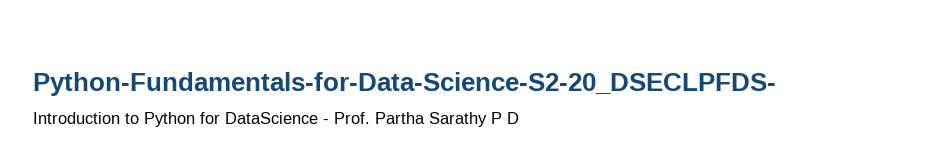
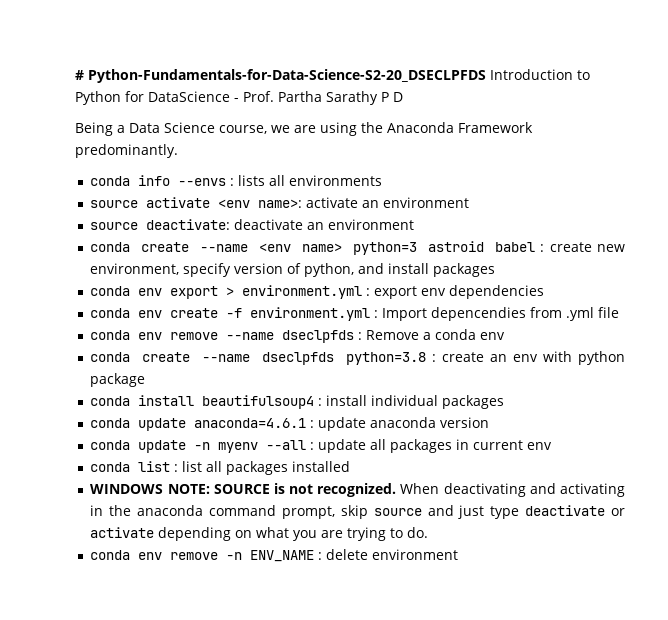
[33,72,776,96] Python-Fundamentals-for-Data-Science-S2-20_DSECLPFDS- // -> [75,69,486,83] # Python-Fundamentals-for-Data-Science-S2-20_DSECLPFDS
(519, 118) none -> [75,122,533,136] [75,144,178,158] [90,175,383,186] [90,197,470,208] [90,219,415,230] [90,241,625,255] [90,263,496,277] [90,285,545,299] [90,307,620,321] [90,329,506,343] [90,351,626,365] [90,373,146,387] [90,395,505,409] [90,417,490,431] [90,439,553,453] [90,461,351,475] [90,483,626,497] [90,505,625,519] [90,527,429,541] [90,549,459,562] // Being a Data Science course, we are using the Anaconda Framework predominantly. // conda info --envs : lists all environments // source activate <env name>: activate an environment // source deactivate: deactivate an environment // conda create --name <env name> python=3 astroid babel : create new environment, specify version of python, and install packages // conda env export > environment.yml : export env dependencies // conda env create -f environment.yml : Import depencendies from .yml file // conda env remove --name dseclpfds : Remove a conda env // conda create --name dseclpfds python=3.8 : create an env with python package // conda install beautifulsoup4 : install individual packages // conda update anaconda=4.6.1 : update anaconda version // conda update -n myenv --all : update all packages in current env // conda list : list all packages installed // WINDOWS NOTE: SOURCE is not recognized. When deactivating and activating in the anaconda command prompt, skip source and just type deactivate or activate depending on what you are trying to do. // conda env remove -n ENV_NAME : delete environment

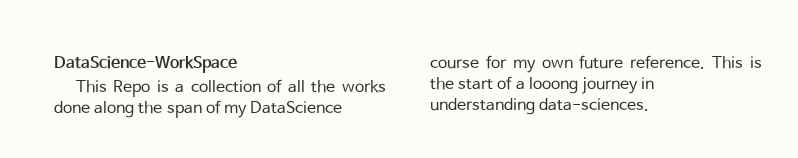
[75,69,590,83] [75,91,403,105] [75,122,533,136] [75,144,178,158] [90,175,383,186] [90,197,470,208] [90,219,415,230] [90,241,625,255] [90,263,496,277] [90,285,545,299] [90,307,620,321] [90,329,506,343] [90,351,626,365] [90,373,146,387] [90,395,505,409] [90,417,490,431] [90,439,553,453] [90,461,351,475] [90,483,626,497] [90,505,625,519] [90,527,429,541] [90,549,459,562] # Python-Fundamentals-for-Data-Science-S2-20_DSECLPFDS Introduction to Python for DataScience - Prof. Partha Sarathy P D // Being a Data Science course, we are using the Anaconda Framework predominantly. // conda info --envs : lists all environments // source activate <env name>: activate an environment // source deactivate: deactivate an environment // conda create --name <env name> python=3 astroid babel : create new environment, specify version of python, and install packages // conda env export > environment.yml : export env dependencies // conda env create -f environment.yml : Import depencendies from .yml file // conda env remove --name dseclpfds : Remove a conda env // conda create --name dseclpfds python=3.8 : create an env with python package // conda install beautifulsoup4 : install individual packages // conda update anaconda=4.6.1 : update anaconda version // conda update -n myenv --all : update all packages in current env // conda list : list all packages installed // WINDOWS NOTE: SOURCE is not recognized. When deactivating and activating in the anaconda command prompt, skip source and just type deactivate or activate depending on what you are trying to do. // conda env remove -n ENV_NAME : delete environment -> [54,56,237,73] [75,79,386,97] [54,100,343,118] [430,55,762,73] [430,76,655,94] [430,98,650,115] DataScience-WorkSpace // This Repo is a collection of all the works done along the span of my DataScience course for my own future reference. This is the start of a looong journey in understanding data-sciences.

